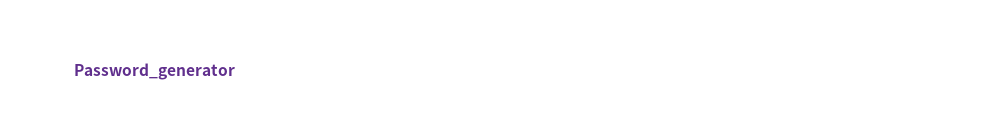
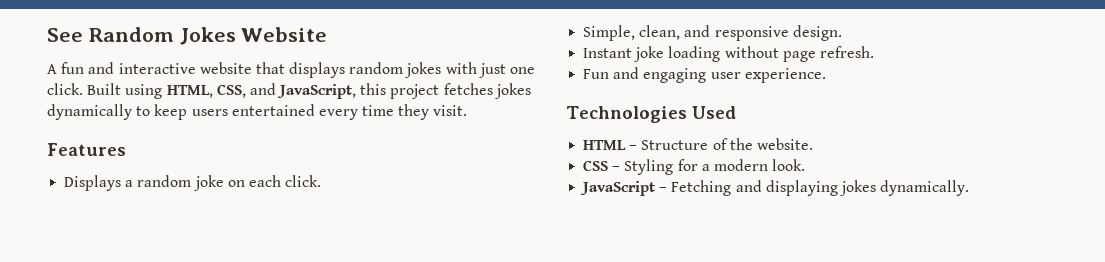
[74,63,235,80] Password_generator -> [47,27,328,45] [47,62,536,78] [47,83,531,99] [47,104,468,120] [47,143,126,156] [64,175,322,191] [583,25,842,41] [583,46,874,62] [583,67,826,83] [566,106,736,123] [583,138,813,150] [583,159,806,175] [580,180,970,196] See Random Jokes Website // A fun and interactive website that displays random jokes with just one click. Built using HTML, CSS, and JavaScript, this project fetches jokes dynamically to keep users entertained every time they visit. // Features // Displays a random joke on each click. // Simple, clean, and responsive design. // Instant joke loading without page refresh. // Fun and engaging user experience. // Technologies Used // HTML – Structure of the website. // CSS – Styling for a modern look. // JavaScript – Fetching and displaying jokes dynamically.

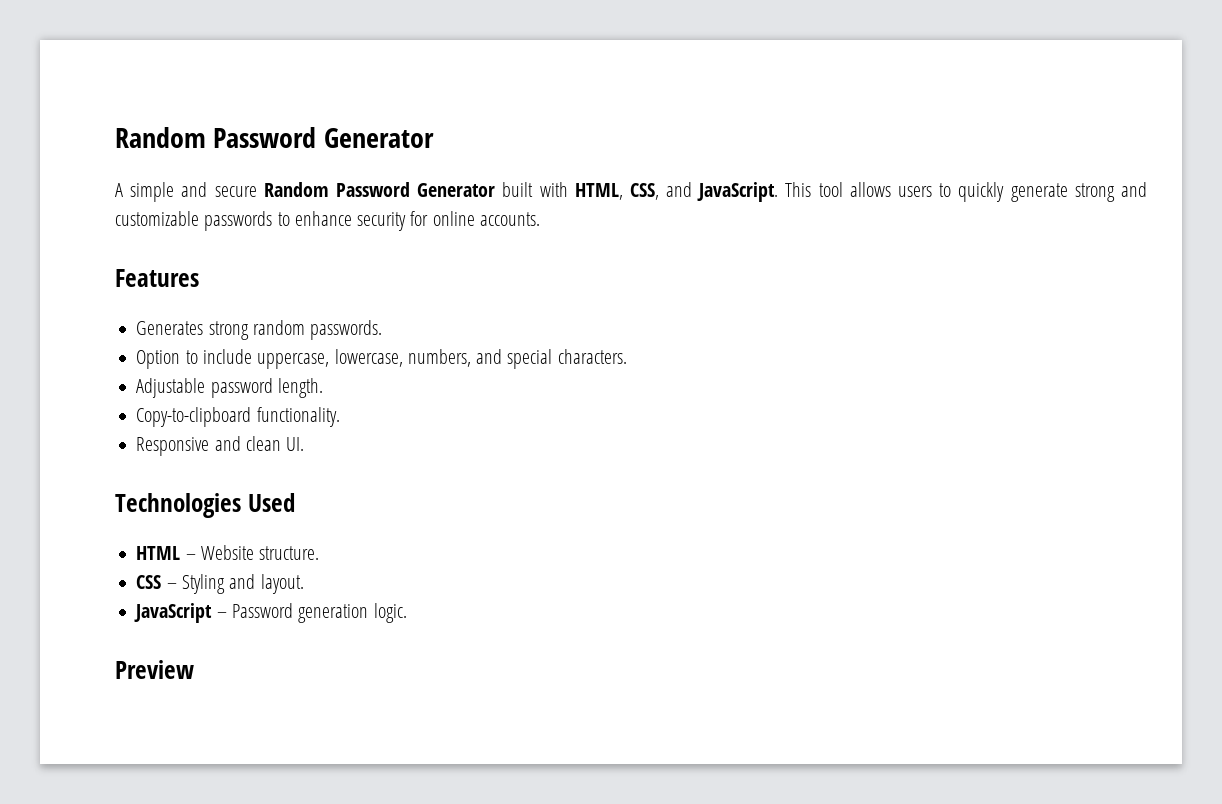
[47,27,328,45] [47,62,536,78] [47,83,531,99] [47,104,468,120] [47,143,126,156] [64,175,322,191] [583,25,842,41] [583,46,874,62] [583,67,826,83] See Random Jokes Website // A fun and interactive website that displays random jokes with just one click. Built using HTML, CSS, and JavaScript, this project fetches jokes dynamically to keep users entertained every time they visit. // Features // Displays a random joke on each click. // Simple, clean, and responsive design. // Instant joke loading without page refresh. // Fun and engaging user experience. -> [115,127,434,148] [115,182,1147,202] [115,211,540,231] [115,269,199,287] [136,320,383,340] [136,349,627,369] [136,378,323,398] [136,407,340,427] [136,436,305,456] Random Password Generator // A simple and secure Random Password Generator built with HTML, CSS, and JavaScript. This tool allows users to quickly generate strong and customizable passwords to enhance security for online accounts. // Features // Generates strong random passwords. // Option to include uppercase, lowercase, numbers, and special characters. // Adjustable password length. // Copy-to-clipboard functionality. // Responsive and clean UI.
[641,138,813,150] Structure of the website. -> [200,545,320,560] Website structure.
[677,159,806,171] [580,180,970,196] for a modern look. // JavaScript – Fetching and displaying jokes dynamically. -> [229,574,304,594] [134,603,407,623] [115,660,194,679] and layout. // JavaScript – Password generation logic. // Preview

